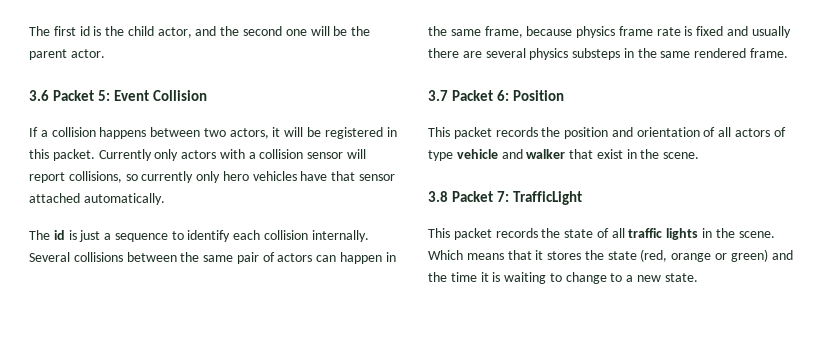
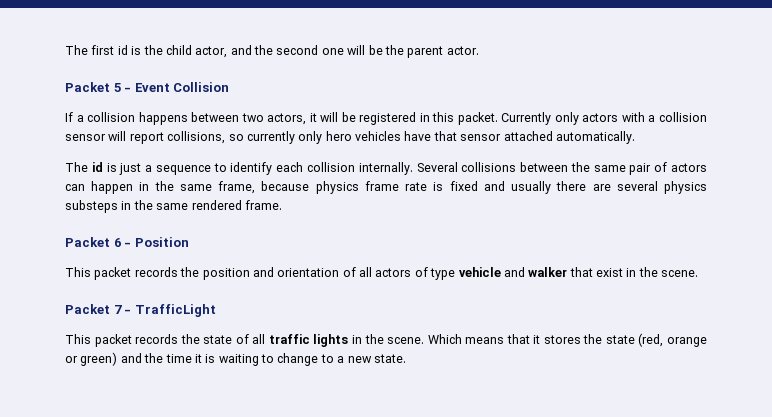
[29,90,111,101] 3.6 Packet 5: -> [65,82,132,92] Packet 5 -
[428,90,510,101] 3.7 Packet 6: -> [65,237,132,247] Packet 6 -
[428,191,510,202] 3.8 Packet 7: -> [65,304,132,314] Packet 7 -

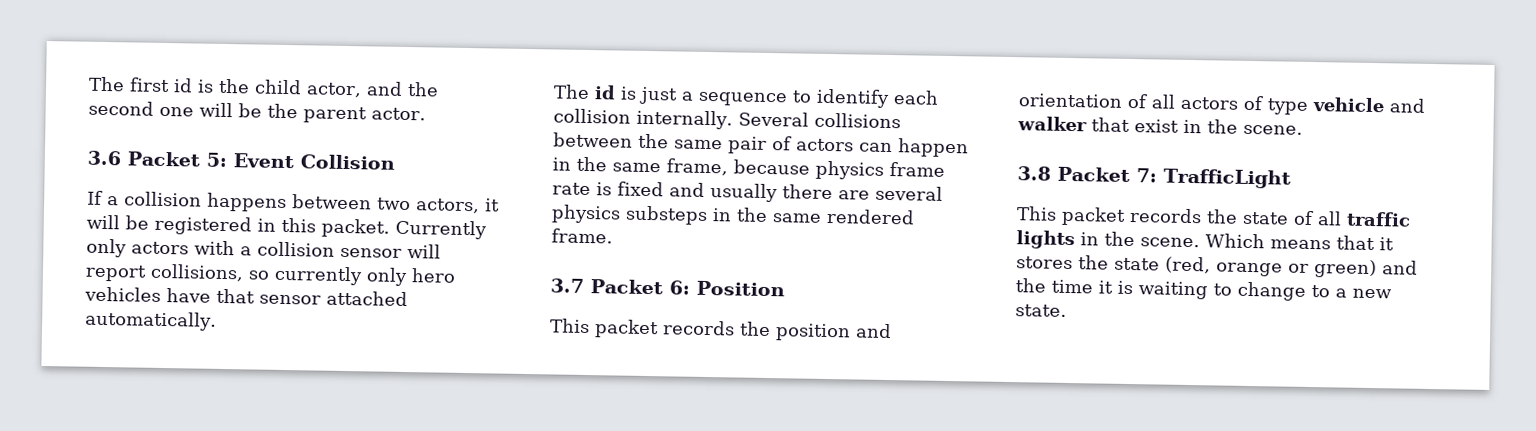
[65,82,132,92] Packet 5 - -> [87,150,227,168] 3.6 Packet 5:
[65,237,132,247] Packet 6 - -> [550,278,690,295] 3.7 Packet 6:
[65,304,132,314] Packet 7 - -> [1017,166,1157,183] 3.8 Packet 7:

